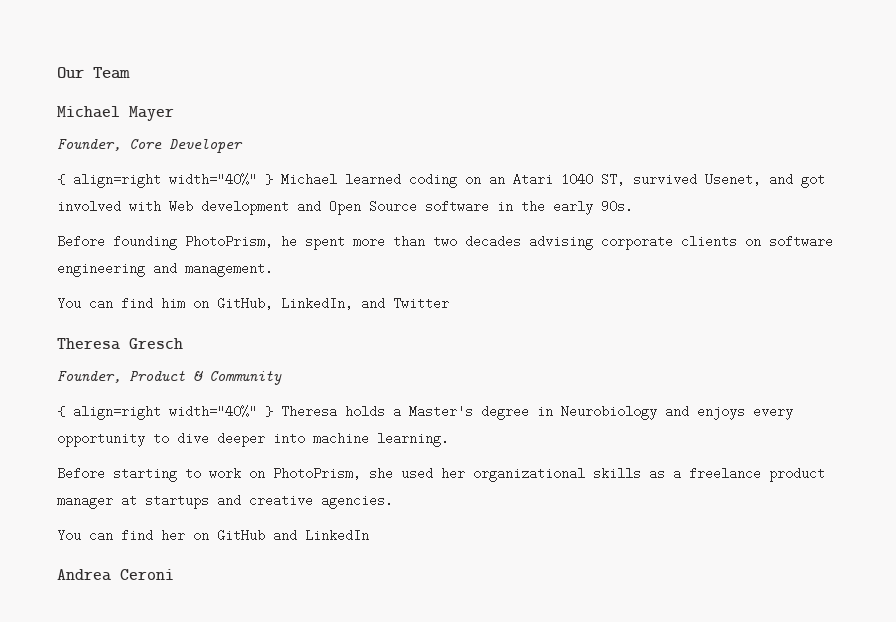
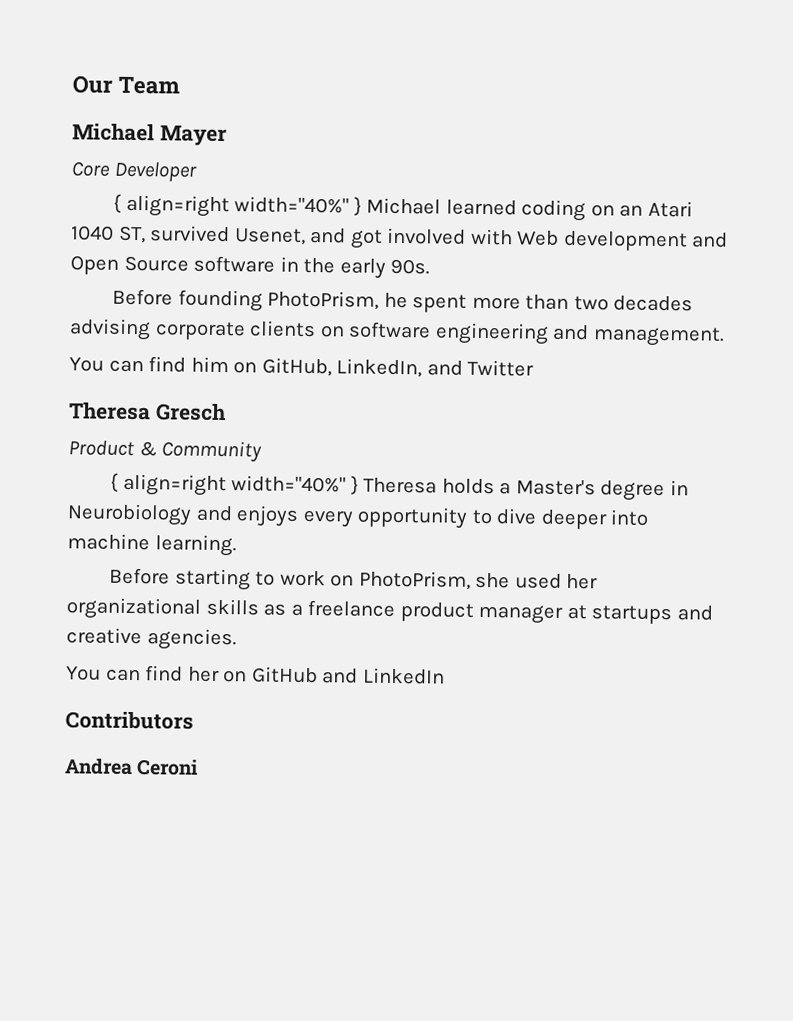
[57,139,121,151] Founder, -> (227, 136) none
[57,371,121,383] Founder, -> (227, 412) none
(369, 535) none -> [65,711,194,730] // Contributors

